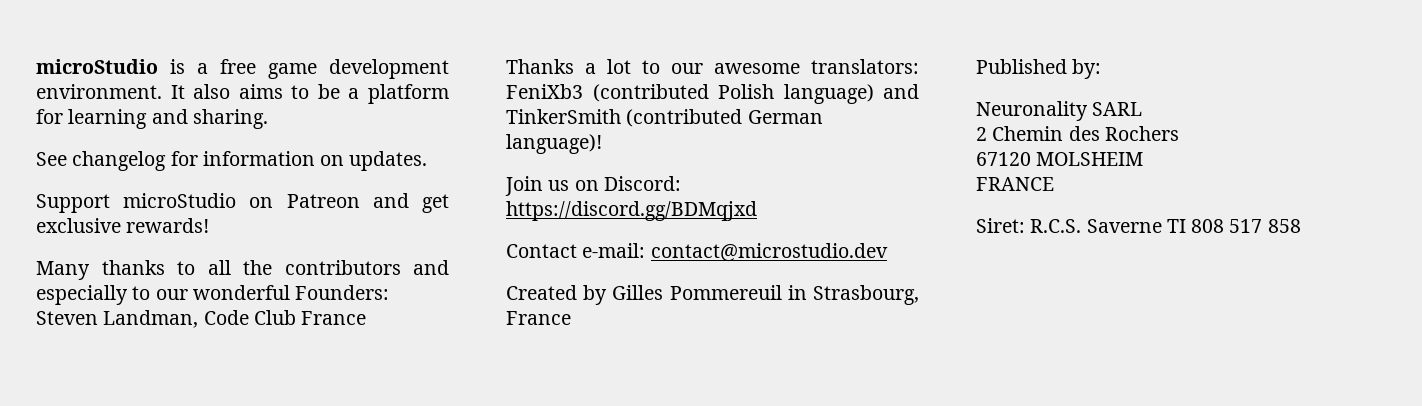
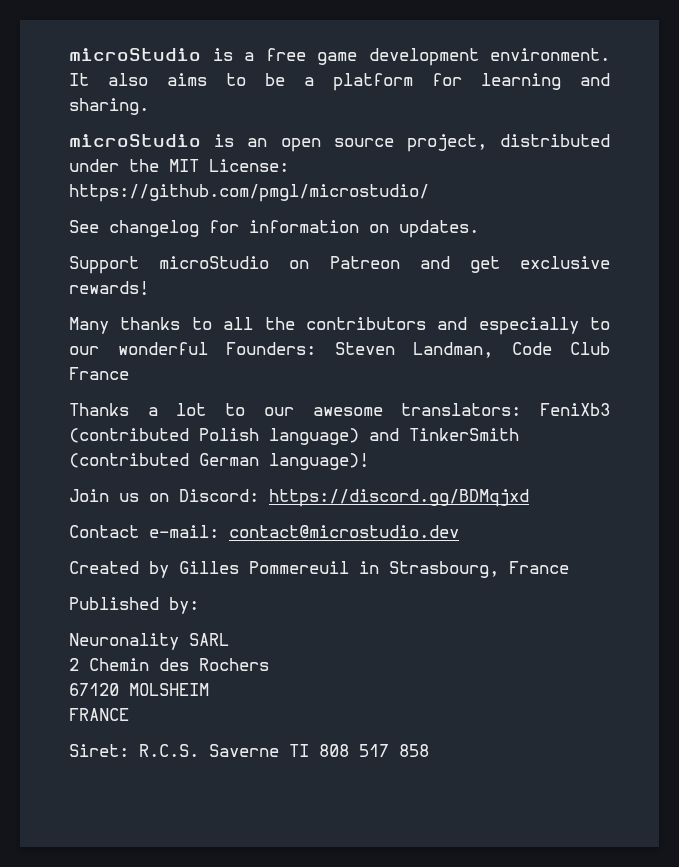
(268, 119) none -> [69,134,610,152] [69,159,289,172] [69,184,429,202] // microStudio is an open source project, distributed under the MIT License: https://github.com/pmgl/microstudio/

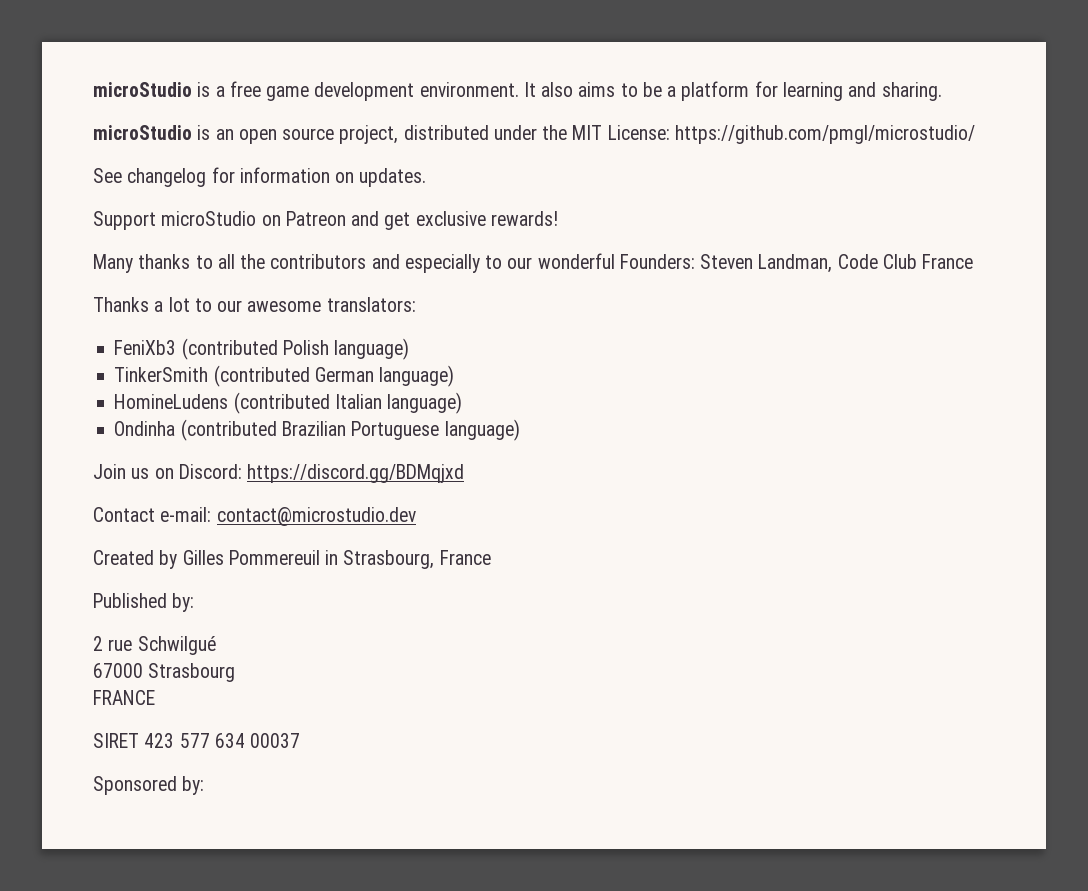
(522, 409) none -> (416, 304) //
[369,428,399,441] and -> (410, 349) //
[269,453,369,470] language)! -> [379,365,455,387] [114,392,463,414] [114,419,520,441] language) // HomineLudens (contributed Italian language) // Ondinha (contributed Brazilian Portuguese language)
[69,633,229,650] [69,658,269,671] [69,683,209,696] [69,708,129,721] [69,744,429,757] Neuronality SARL // 2 Chemin des Rochers // 67120 MOLSHEIM // FRANCE // Siret: R.C.S. Saverne TI 808 517 858 -> [93,636,216,655] [93,663,236,682] [93,690,155,705] [93,733,301,748] [93,776,205,795] 2 rue Schwilgué // 67000 Strasbourg // FRANCE // SIRET 423 577 634 00037 // Sponsored by:

